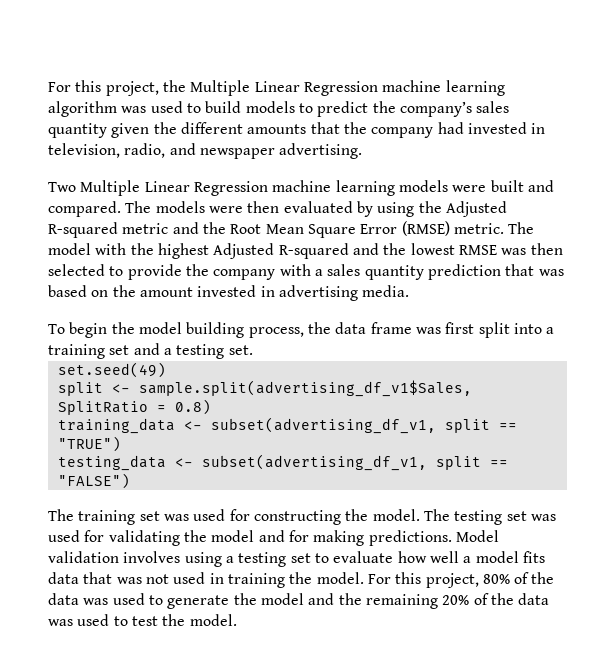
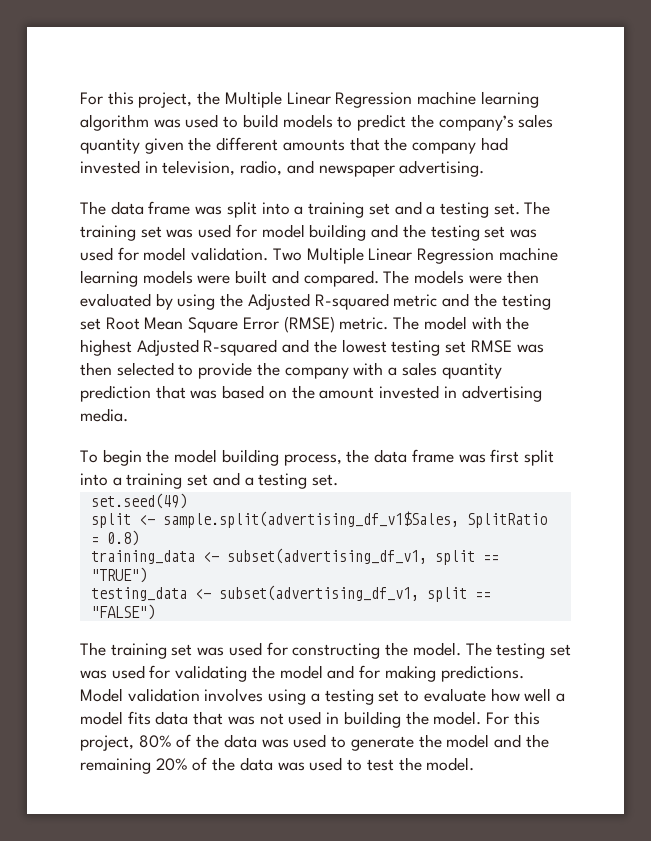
(363, 151) none -> [80,201,551,218] [80,224,537,241] [80,247,269,261] The data frame was split into a training set and a testing set. The training set was used for model building and the testing set was used for model validation.
(226, 228) none -> [501,294,551,310] [80,318,101,330] testing set
(455, 249) none -> [391,340,467,356] testing set
[227,573,285,588] training -> [343,711,401,728] building

